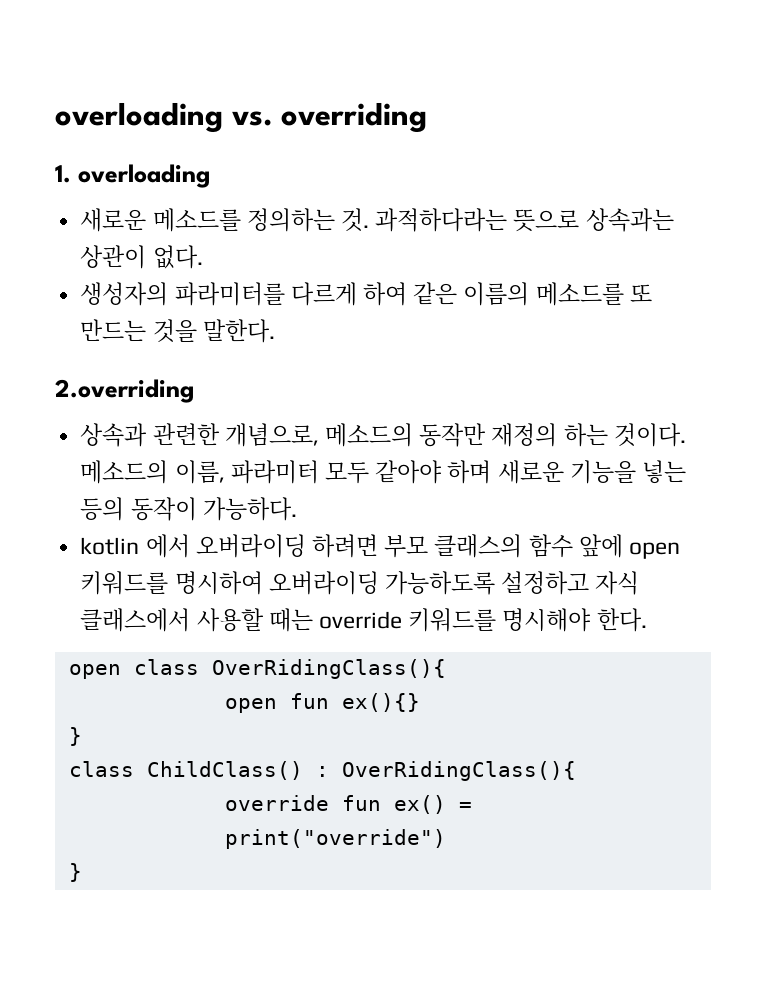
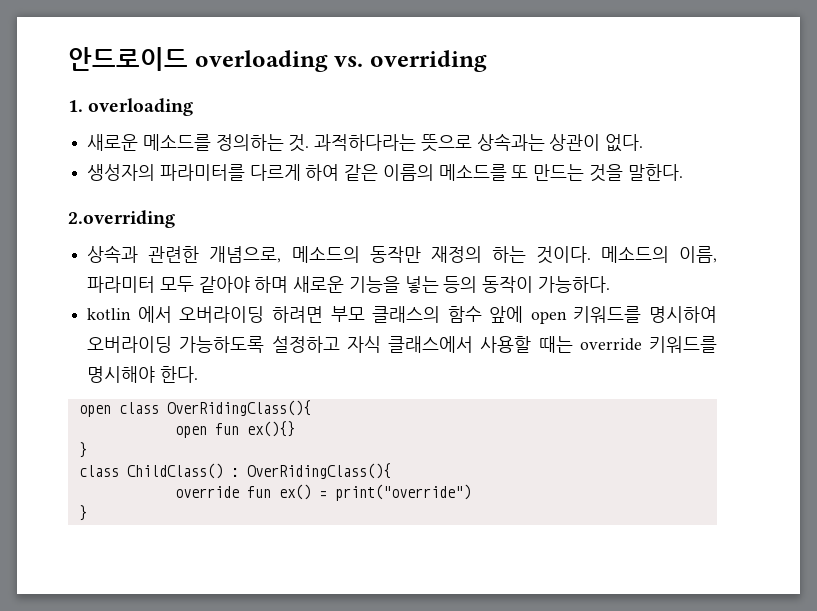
(55, 117) none -> [68,47,188,71] 안드로이드

